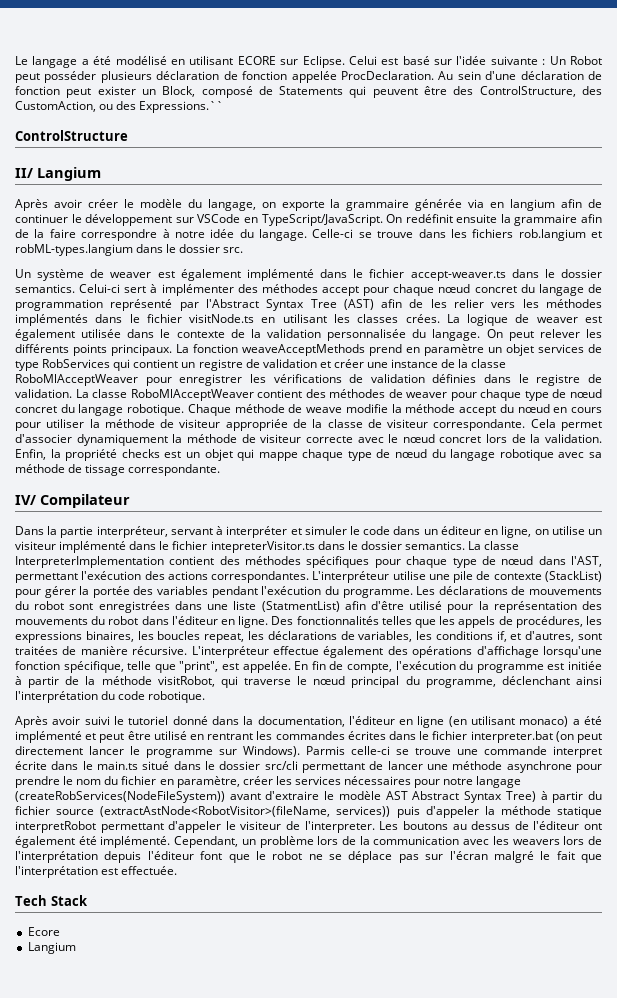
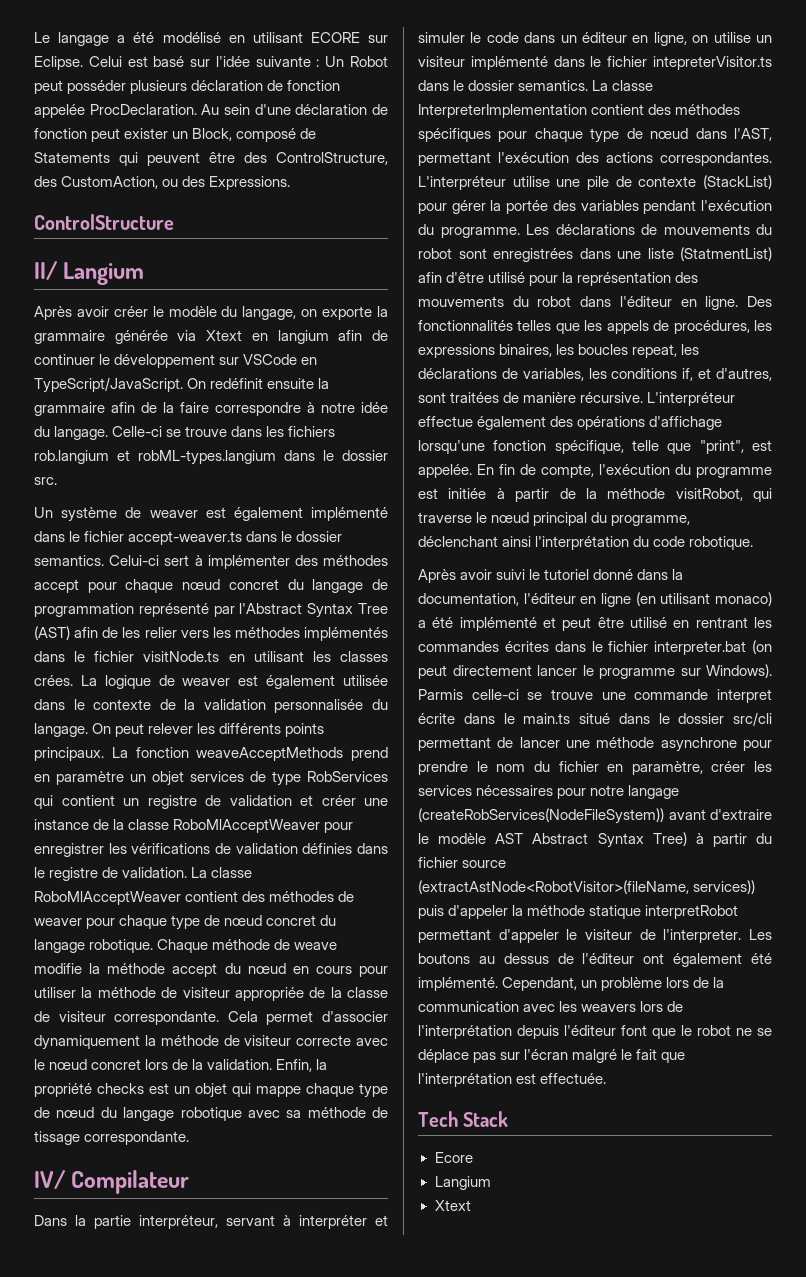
[139,101,224,113] Expressions.`` -> [209,176,291,190] Expressions.
(485, 203) none -> [206,330,243,341] Xtext
(76, 948) none -> [434,1200,471,1211] // Xtext

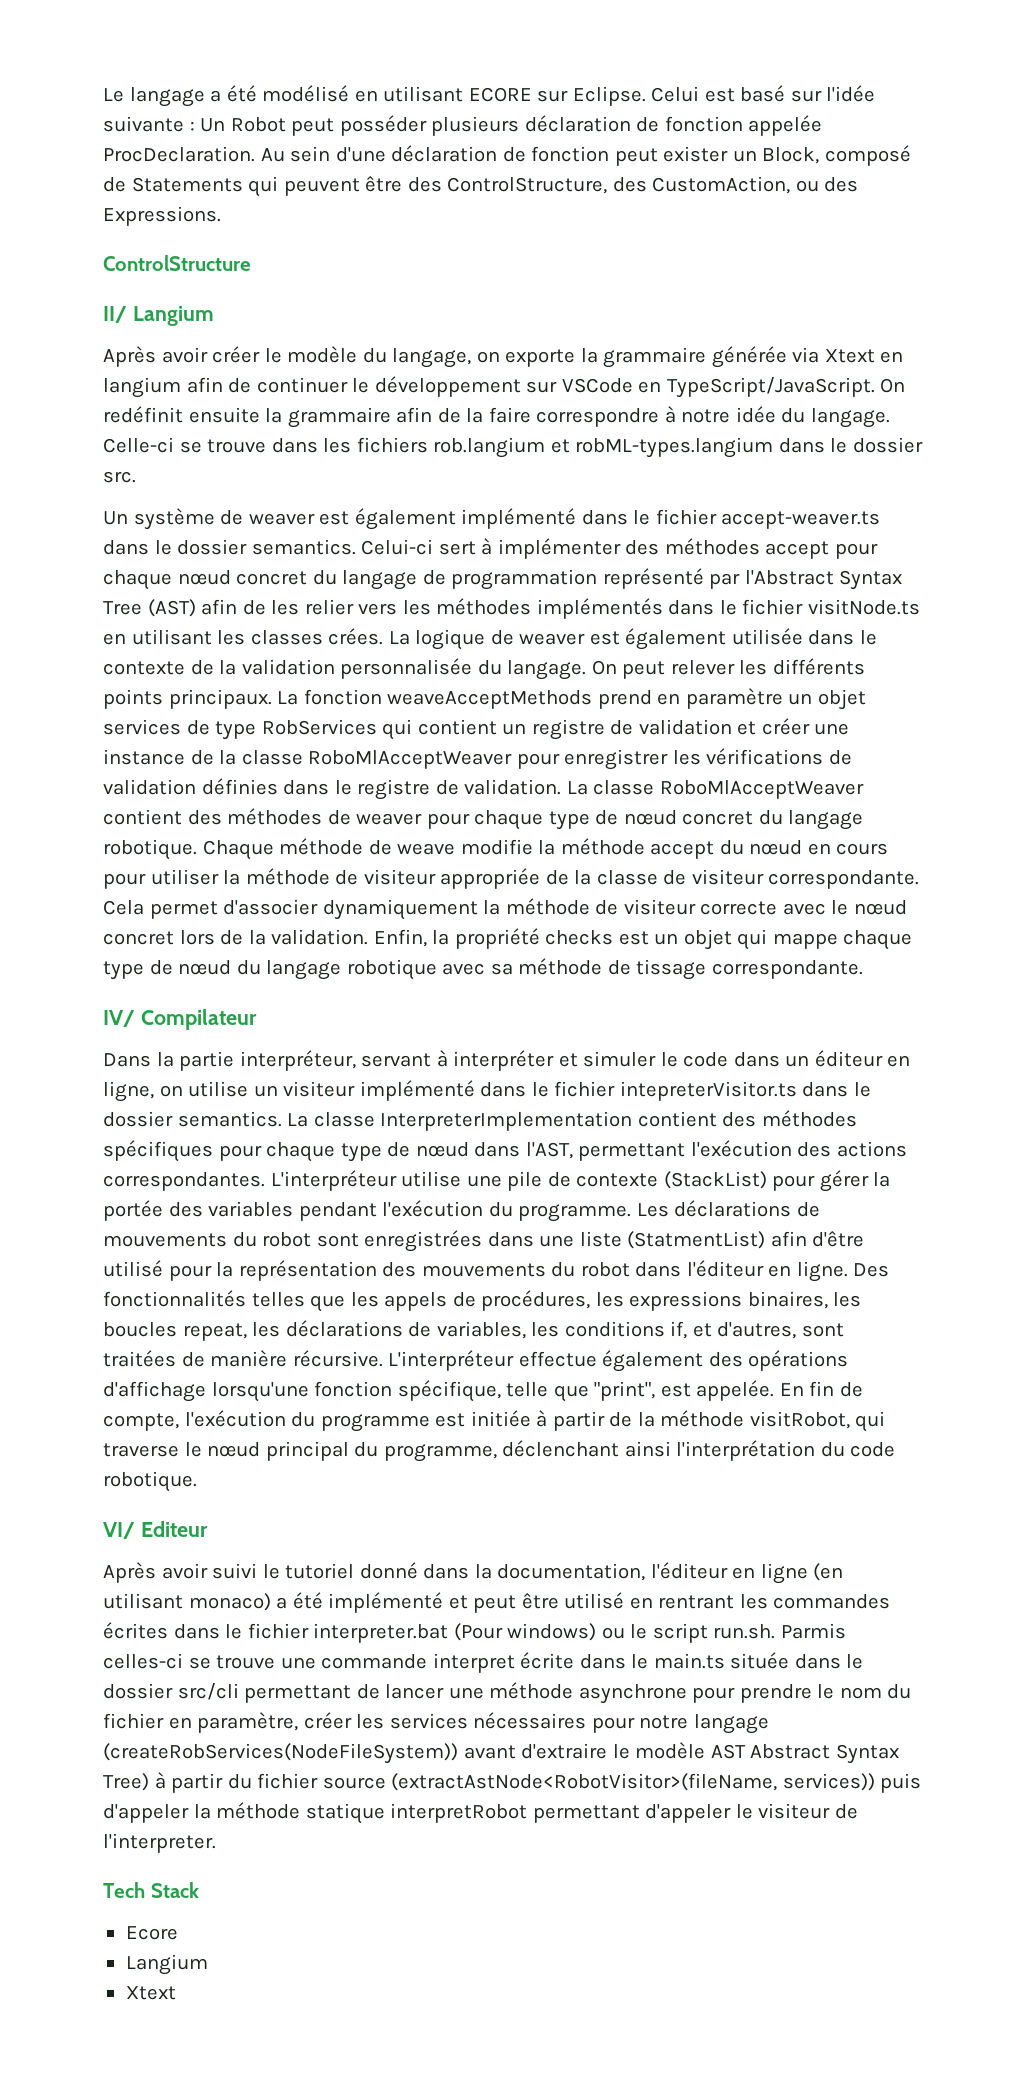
(754, 543) none -> [103,1521,208,1539] // VI/ Editeur
[752,640,772,654] [418,664,772,679] [418,689,519,700] (on peut directement lancer le programme sur Windows). Parmis celle-ci -> [453,1623,846,1643] [103,1653,183,1669] (Pour windows) ou le script run.sh. Parmis celles-ci
[579,713,610,724] situé -> [730,1652,790,1669] située
[749,929,772,940] [418,953,772,967] [418,977,725,991] [418,1001,684,1012] [418,1025,772,1039] [418,1049,686,1063] [418,1073,607,1087] Les boutons au dessus de l'éditeur ont également été implémenté. Cependant, un problème lors de la communication avec les weavers lors de l'interprétation depuis l'éditeur font que le robot ne se déplace pas sur l'écran malgré le fait que l'interprétation est effectuée. -> (216, 1843) none

